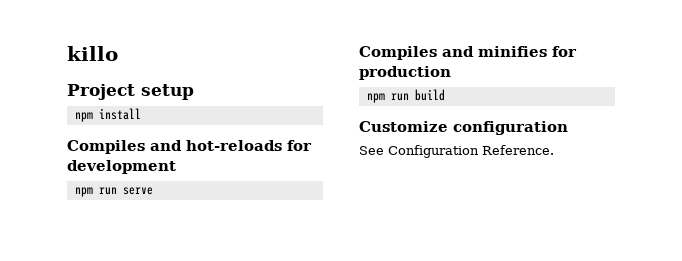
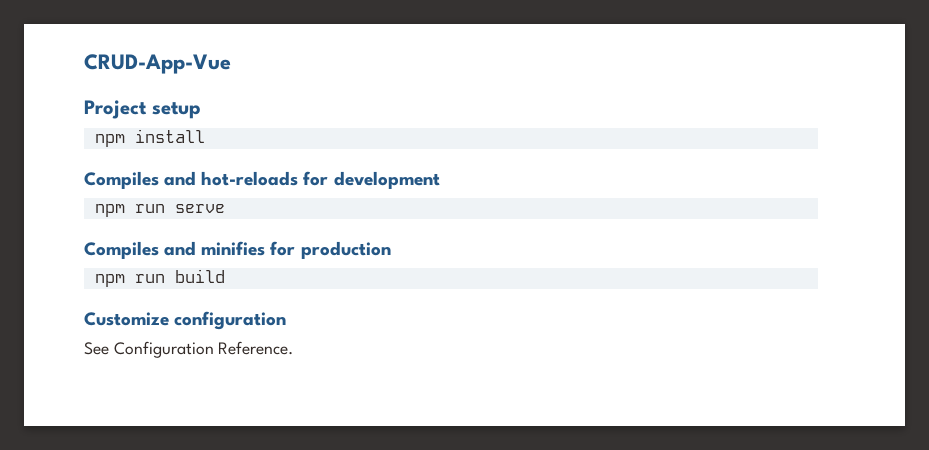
[67,46,118,61] killo -> [84,54,231,74] CRUD-App-Vue

